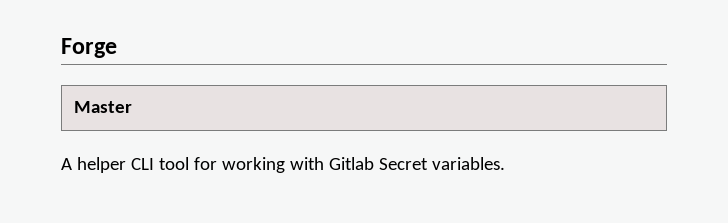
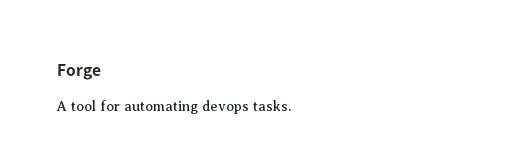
[73,101,132,113] // Master -> (101, 72) none
[76,157,505,173] helper CLI tool for working with Gitlab Secret variables. -> [71,100,291,114] tool for automating devops tasks.

